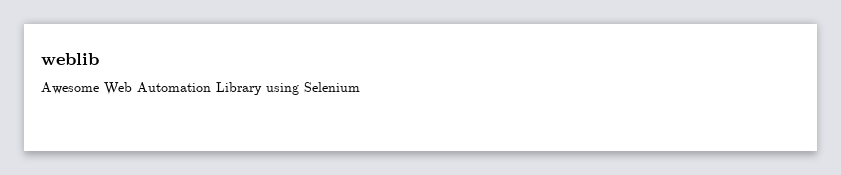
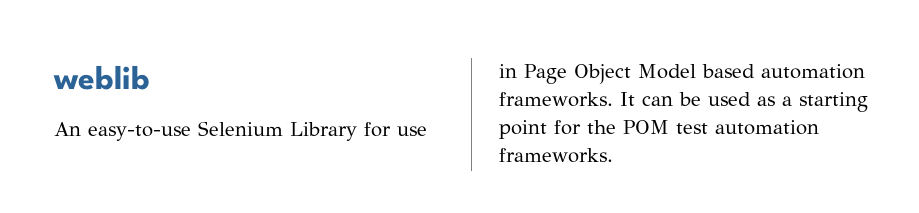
[41,82,360,95] Awesome Web Automation Library using Selenium -> [54,121,427,141] [499,64,865,84] [499,92,868,112] [499,120,819,139] [499,148,613,163] An easy-to-use Selenium Library for use in Page Object Model based automation frameworks. It can be used as a starting point for the POM test automation frameworks.

